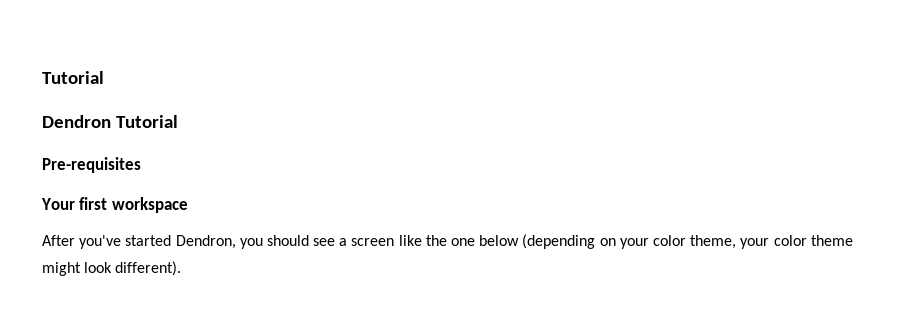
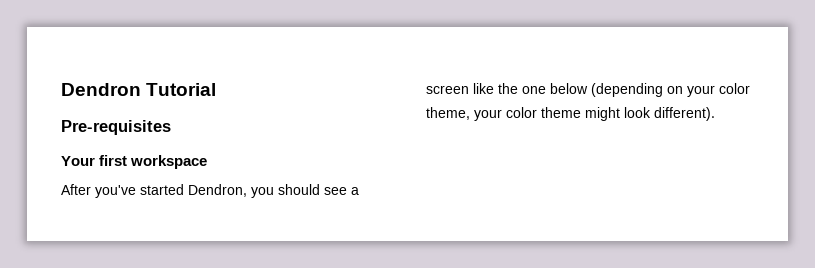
[42,71,104,84] Tutorial // -> (61, 89) none

